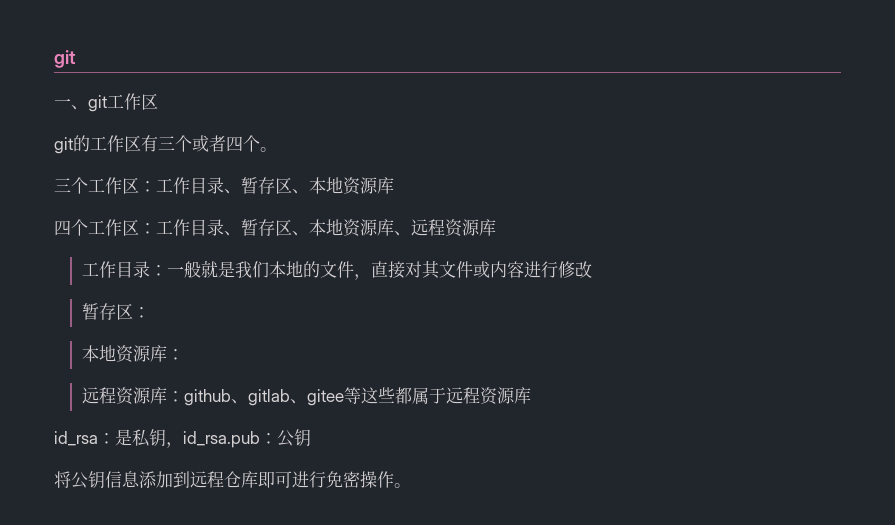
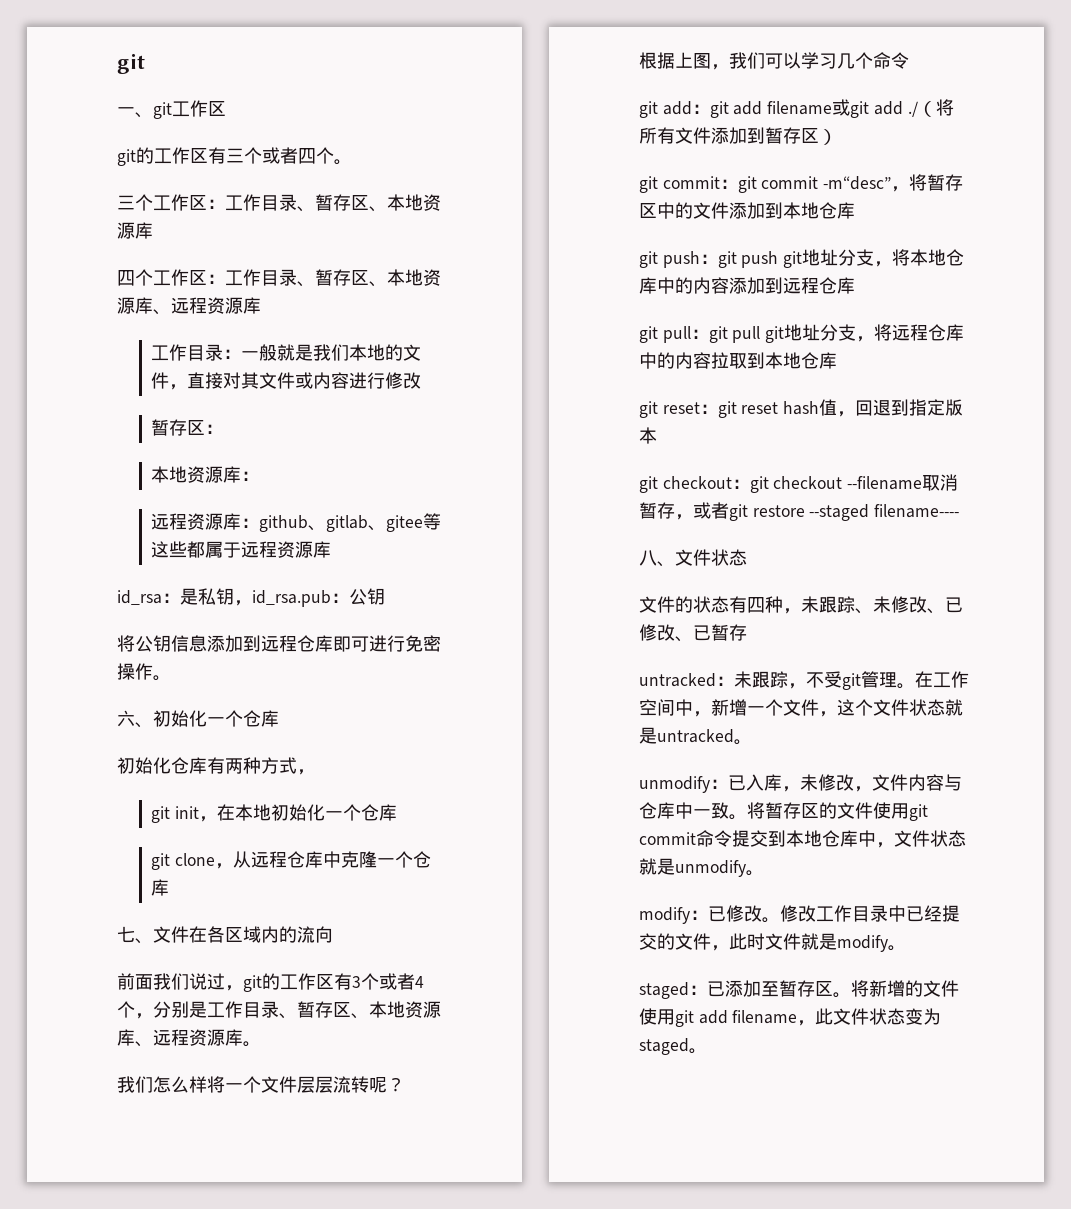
(411, 485) none -> [117,710,279,728] [117,757,315,775] [151,804,397,823] [151,851,431,870] [151,879,170,896] [117,926,333,944] [117,973,424,992] [117,1001,441,1019] [117,1029,261,1047] [117,1076,405,1093] [639,52,909,70] [639,99,954,118] [639,127,837,145] [639,174,964,193] [639,202,855,219] [639,249,965,268] [639,277,855,294] [639,324,965,343] [639,352,837,369] [639,399,964,418] [639,427,657,444] [639,474,959,493] [639,502,960,521] [639,549,747,567] [639,596,963,614] [639,624,747,642] [639,671,969,690] [639,699,963,717] [639,727,752,745] [639,774,962,793] [639,802,928,821] [639,830,966,848] [639,858,764,877] [639,905,960,924] [639,933,906,952] [639,980,959,999] [639,1008,942,1027] [639,1038,707,1055] // 六、初始化一个仓库 // 初始化仓库有两种方式， // git init，在本地初始化一个仓库 // git clone，从远程仓库中克隆一个仓库 // 七、文件在各区域内的流向 // 前面我们说过，git的工作区有3个或者4个，分别是工作目录、暂存区、本地资源库、远程资源库。 // 我们怎么样将一个文件层层流转呢？ // 根据上图，我们可以学习几个命令 // git add：git add filename或git add ./（将所有文件添加到暂存区） // git commit：git commit -m“desc”，将暂存区中的文件添加到本地仓库 // git push：git push git地址分支，将本地仓库中的内容添加到远程仓库 // git pull：git pull git地址分支，将远程仓库中的内容拉取到本地仓库 // git reset：git reset hash值，回退到指定版本 // git checkout：git checkout --filename取消暂存，或者git restore --staged filename---- // 八、文件状态 // 文件的状态有四种，未跟踪、未修改、已修改、已暂存 // untracked：未跟踪，不受git管理。在工作空间中，新增一个文件，这个文件状态就是untracked。 // unmodify：已入库，未修改，文件内容与仓库中一致。将暂存区的文件使用git commit命令提交到本地仓库中，文件状态就是unmodify。 // modify：已修改。修改工作目录中已经提交的文件，此时文件就是modify。 // staged：已添加至暂存区。将新增的文件使用git add filename，此文件状态变为staged。

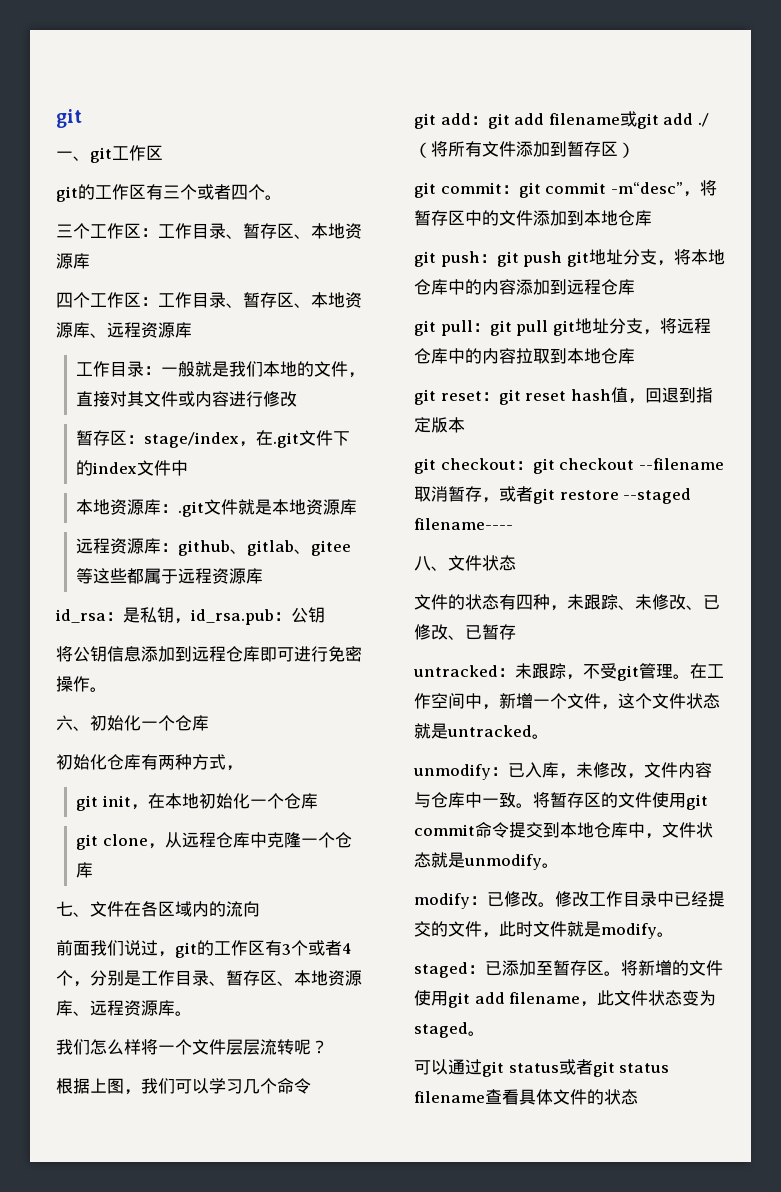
[151,466,260,483] // 本地资源库： -> [144,430,351,448] [76,460,189,476] [76,499,358,517] stage/index，在.git文件下的index文件中 // 本地资源库：.git文件就是本地资源库
(707, 1051) none -> [414,1059,670,1077] [414,1089,638,1105] // 可以通过git status或者git status filename查看具体文件的状态

